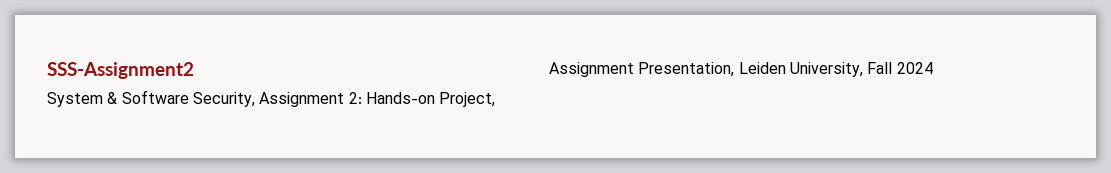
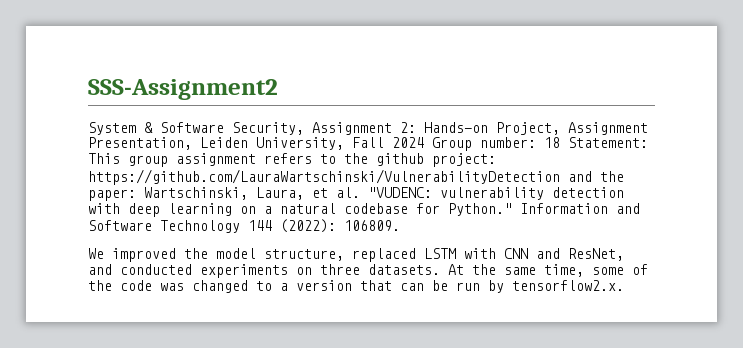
(933, 68) none -> [432,137,648,151] [88,153,496,167] [88,169,624,185] [88,187,624,201] [88,203,640,217] [88,219,400,233] [88,248,624,262] [88,264,648,278] [88,280,624,293] Group number: 18 Statement: This group assignment refers to the github project: https://github.com/LauraWartschinski/VulnerabilityDetection and the paper: Wartschinski, Laura, et al. "VUDENC: vulnerability detection with deep learning on a natural codebase for Python." Information and Software Technology 144 (2022): 106809. // We improved the model structure, replaced LSTM with CNN and ResNet, and conducted experiments on three datasets. At the same time, some of the code was changed to a version that can be run by tensorflow2.x.

